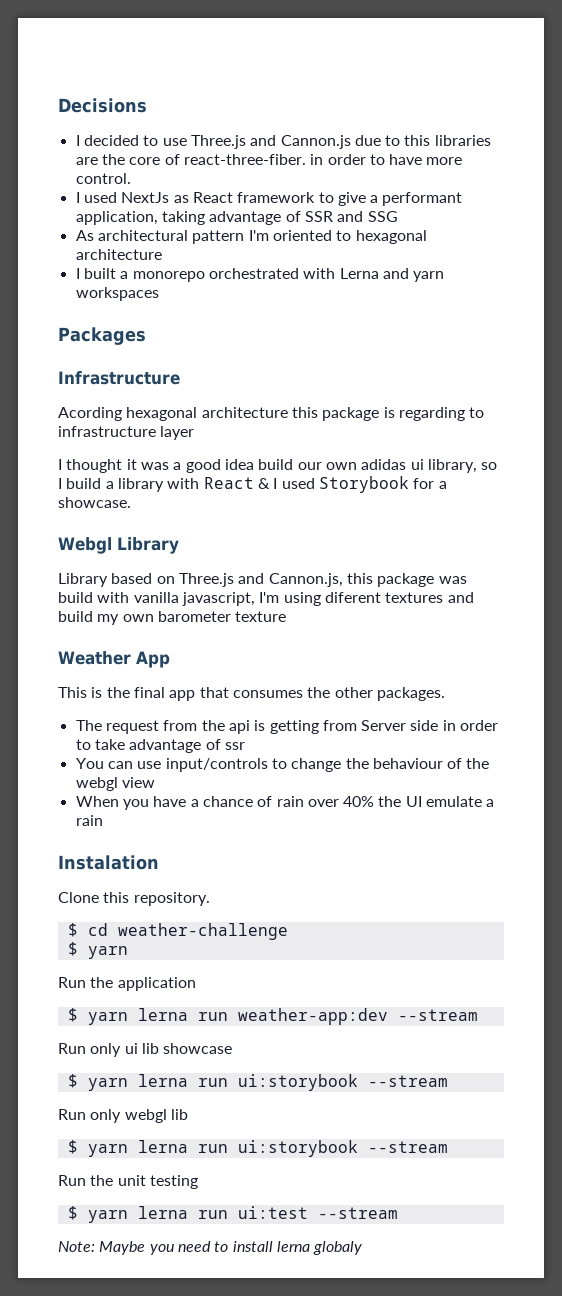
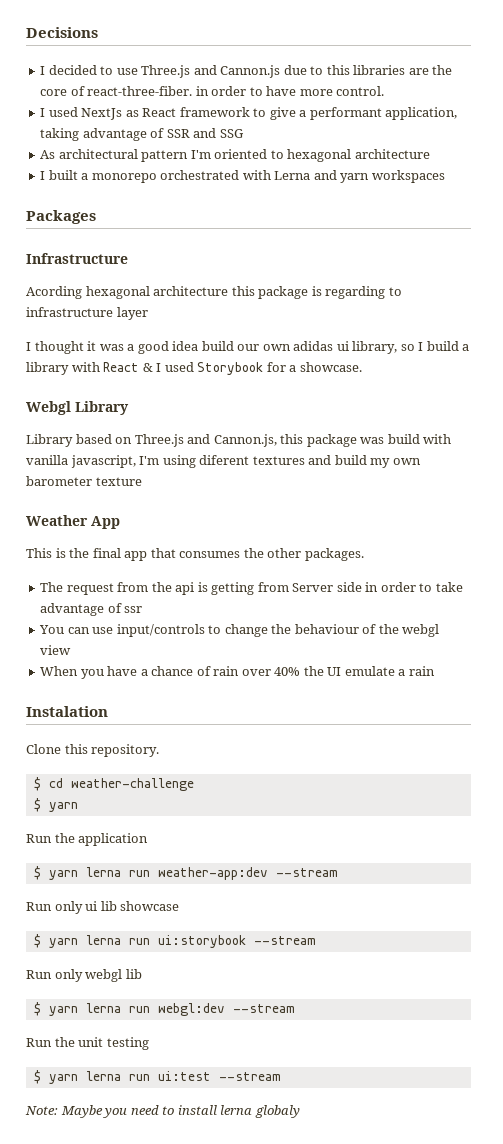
[237,1140,358,1157] ui:storybook -> [157,1003,225,1016] webgl:dev

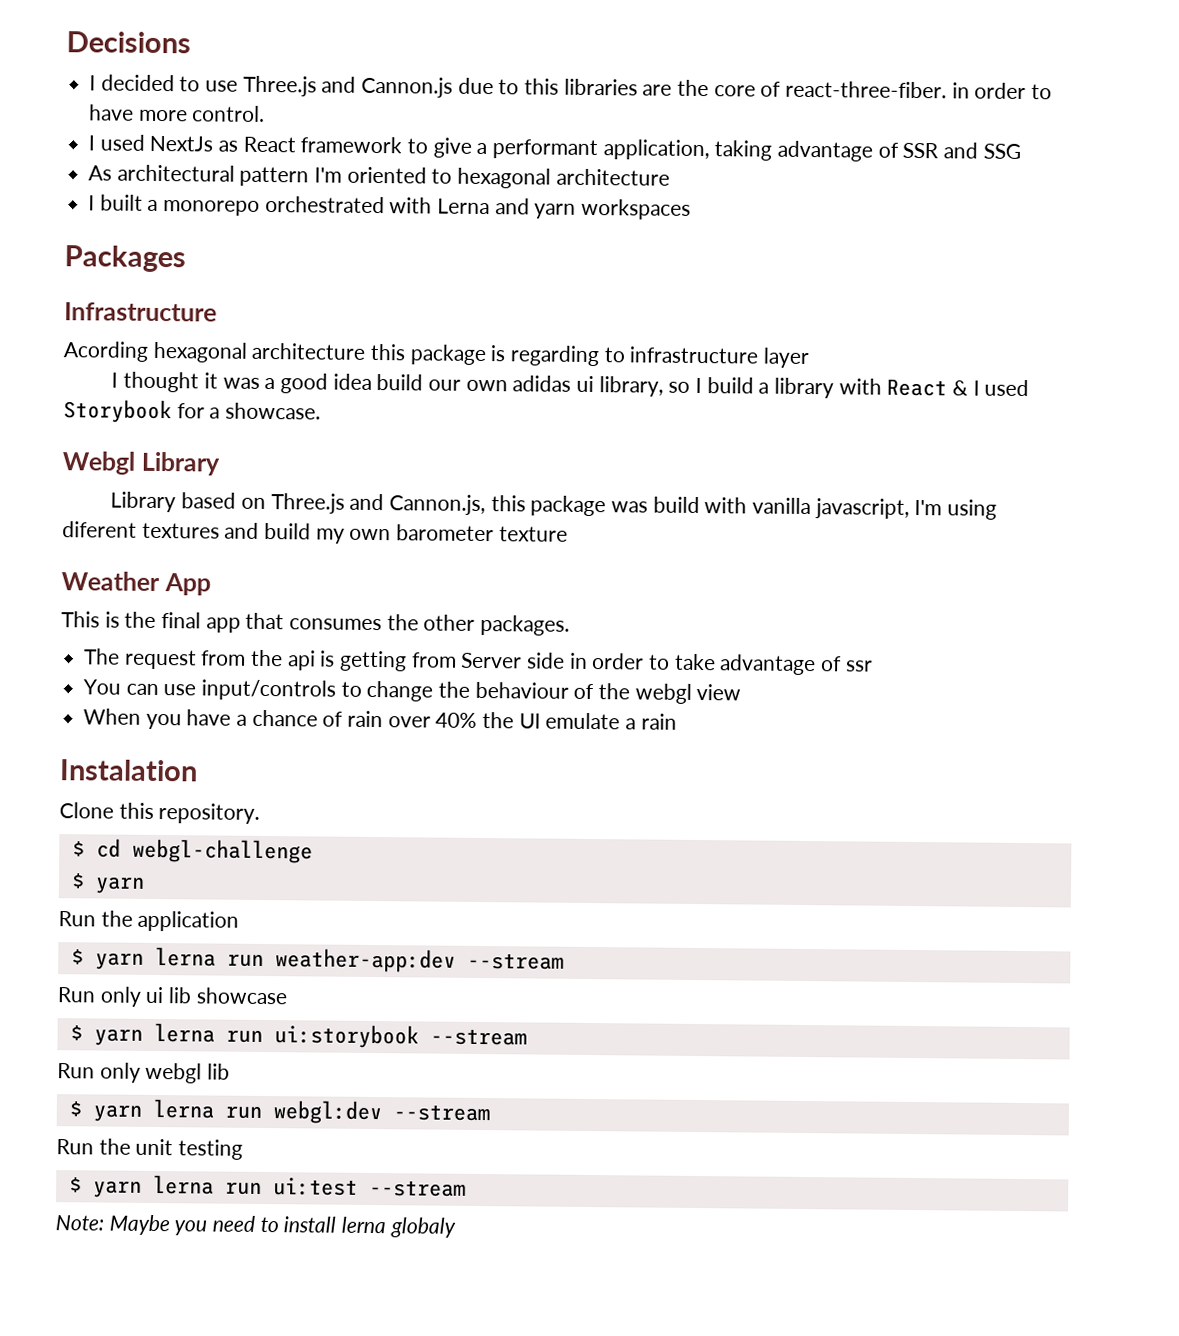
[70,778,194,791] weather-challenge -> [131,838,313,864] webgl-challenge

